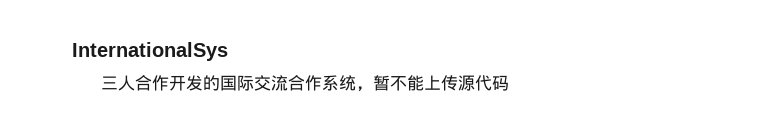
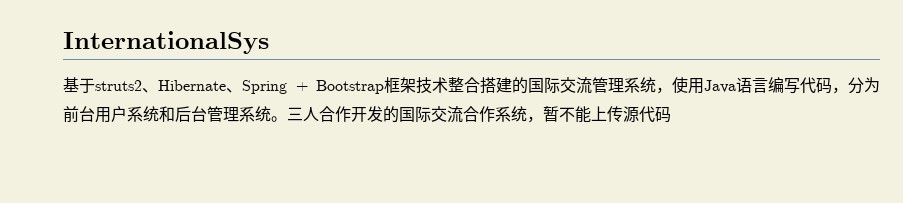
(228, 51) none -> [63,77,880,94] [63,106,287,123] 基于struts2、Hibernate、Spring + Bootstrap框架技术整合搭建的国际交流管理系统，使用Java语言编写代码，分为前台用户系统和后台管理系统。

